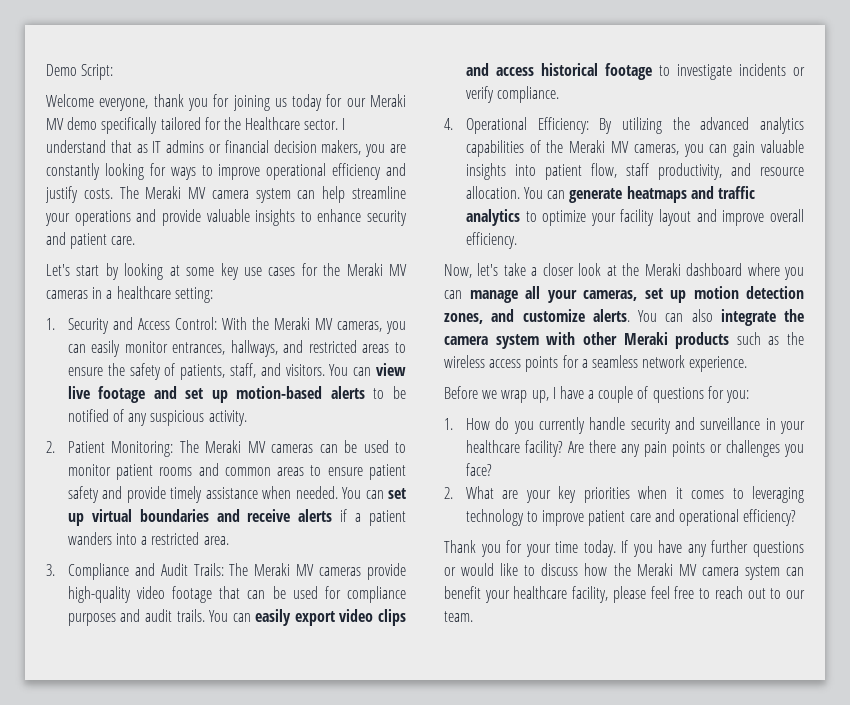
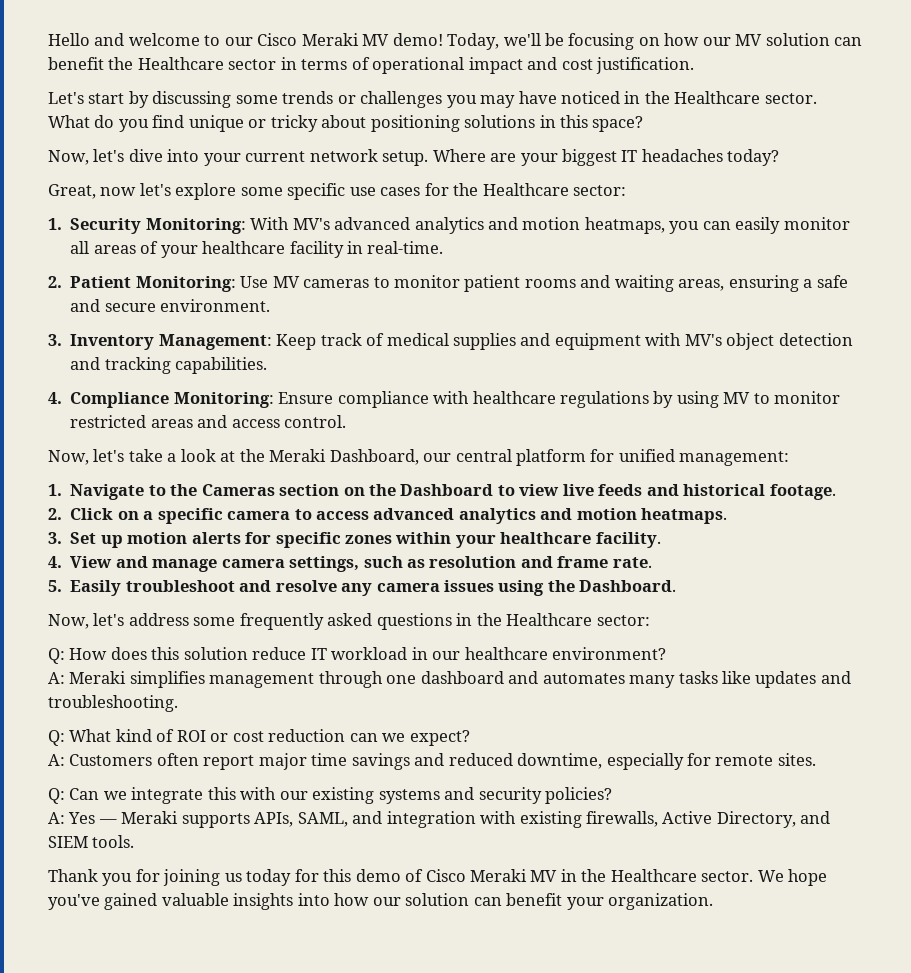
[46,64,114,80] [46,94,184,111] Demo Script: // Welcome everyone, thank -> [48,33,863,50] [48,57,695,74] [48,91,817,108] [48,115,644,132] [48,149,780,166] [48,183,627,200] [48,217,850,234] [70,241,444,258] [48,275,848,292] [70,299,271,312] [48,333,853,350] [70,357,268,374] [48,391,841,408] [70,415,347,428] [48,449,790,466] [48,484,836,500] [48,508,728,524] [48,532,661,548] [48,556,652,572] [48,580,677,596] [48,613,650,630] [48,647,667,664] [48,671,851,688] [48,695,178,712] [48,729,470,746] [48,753,816,770] [48,787,613,804] [48,811,831,828] [48,835,135,848] [48,869,98,882] Hello and welcome to our Cisco Meraki MV demo! Today, we'll be focusing on how our MV solution can benefit the Healthcare sector in terms of operational impact and cost justification. // Let's start by discussing some trends or challenges you may have noticed in the Healthcare sector. What do you find unique or tricky about positioning solutions in this space? // Now, let's dive into your current network setup. Where are your biggest IT headaches today? // Great, now let's explore some specific use cases for the Healthcare sector: // 1. Security Monitoring: With MV's advanced analytics and motion heatmaps, you can easily monitor all areas of your healthcare facility in real-time. // 2. Patient Monitoring: Use MV cameras to monitor patient rooms and waiting areas, ensuring a safe and secure environment. // 3. Inventory Management: Keep track of medical supplies and equipment with MV's object detection and tracking capabilities. // 4. Compliance Monitoring: Ensure compliance with healthcare regulations by using MV to monitor restricted areas and access control. // Now, let's take a look at the Meraki Dashboard, our central platform for unified management: // 1. Navigate to the Cameras section on the Dashboard to view live feeds and historical footage. // 2. Click on a specific camera to access advanced analytics and motion heatmaps. // 3. Set up motion alerts for specific zones within your healthcare facility. // 4. View and manage camera settings, such as resolution and frame rate. // 5. Easily troubleshoot and resolve any camera issues using the Dashboard. // Now, let's address some frequently asked questions in the Healthcare sector: // Q: How does this solution reduce IT workload in our healthcare environment? // A: Meraki simplifies management through one dashboard and automates many tasks like updates and troubleshooting. // Q: What kind of ROI or cost reduction can we expect? // A: Customers often report major time savings and reduced downtime, especially for remote sites. // Q: Can we integrate this with our existing systems and security policies? // A: Yes — Meraki supports APIs, SAML, and integration with existing firewalls, Active Directory, and SIEM tools. // Thank
[346,94,407,107] [46,117,346,134] [46,140,407,157] [46,163,406,180] [45,186,406,203] [45,209,407,226] [46,232,136,249] [46,263,407,280] [46,286,213,303] [46,317,407,334] [67,340,406,357] [67,363,407,380] [67,386,406,403] [67,409,247,426] [46,440,406,457] [67,463,406,480] [67,486,406,503] [67,509,406,526] [67,532,229,545] [46,563,406,580] [67,586,406,603] [67,609,407,626] [465,63,805,80] [465,86,560,103] [444,117,804,134] [465,140,804,157] [465,163,804,180] [465,186,755,203] [465,209,804,226] [465,232,517,249] [444,263,804,280] [444,286,804,303] [444,309,804,326] [444,332,804,349] [444,355,748,372] [444,386,750,403] [444,417,805,434] [465,440,804,457] [465,463,492,476] [444,486,804,503] [465,509,797,526] [444,540,804,557] [444,563,804,580] [444,586,805,603] [444,611,473,622] our Meraki MV demo specifically tailored for the Healthcare sector. I understand that as IT admins or financial decision makers, you are constantly looking for ways to improve operational efficiency and justify costs. The Meraki MV camera system can help streamline your operations and provide valuable insights to enhance security and patient care. // Let's start by looking at some key use cases for the Meraki MV cameras in a healthcare setting: // 1. Security and Access Control: With the Meraki MV cameras, you can easily monitor entrances, hallways, and restricted areas to ensure the safety of patients, staff, and visitors. You can view live footage and set up motion-based alerts to be notified of any suspicious activity. // 2. Patient Monitoring: The Meraki MV cameras can be used to monitor patient rooms and common areas to ensure patient safety and provide timely assistance when needed. You can set up virtual boundaries and receive alerts if a patient wanders into a restricted area. // 3. Compliance and Audit Trails: The Meraki MV cameras provide high-quality video footage that can be used for compliance purposes and audit trails. You can easily export video clips and access historical footage to investigate incidents or verify compliance. // 4. Operational Efficiency: By utilizing the advanced analytics capabilities of the Meraki MV cameras, you can gain valuable insights into patient flow, staff productivity, and resource allocation. You can generate heatmaps and traffic analytics to optimize your facility layout and improve overall efficiency. // Now, let's take a closer look at the Meraki dashboard where you can manage all your cameras, set up motion detection zones, and customize alerts. You can also integrate the camera system with other Meraki products such as the wireless access points for a seamless network experience. // Before we wrap up, I have a couple of questions for you: // 1. How do you currently handle security and surveillance in your healthcare facility? Are there any pain points or challenges you face? // 2. What are your key priorities when it comes to leveraging technology to improve patient care and operational efficiency? // Thank you for your time today. If you have any further questions or would like to discuss how the Meraki MV camera system can benefit your healthcare facility, please feel free to reach out to our team. -> [323,869,828,886] [48,893,714,910] this demo of Cisco Meraki MV in the Healthcare sector. We hope you've gained valuable insights into how our solution can benefit your organization.

